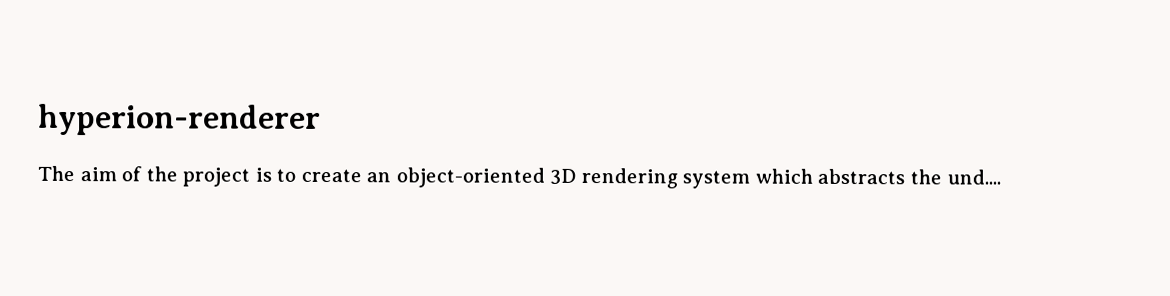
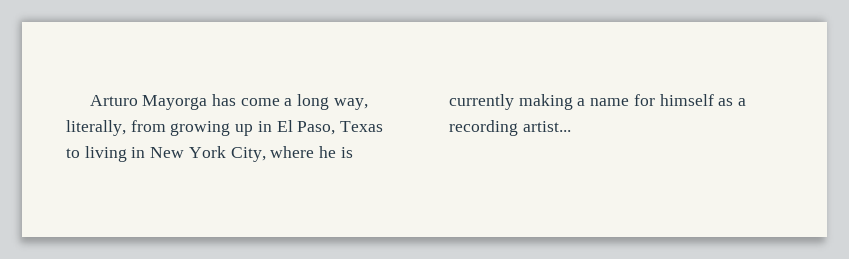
[38,103,321,136] [37,165,1001,189] hyperion-renderer // The aim of the project is to create an object-oriented 3D rendering system which abstracts the und.... -> [89,94,368,110] [66,120,384,136] [66,146,353,162] [449,94,747,110] [449,120,571,136] Arturo Mayorga has come a long way, literally, from growing up in El Paso, Texas to living in New York City, where he is currently making a name for himself as a recording artist...

